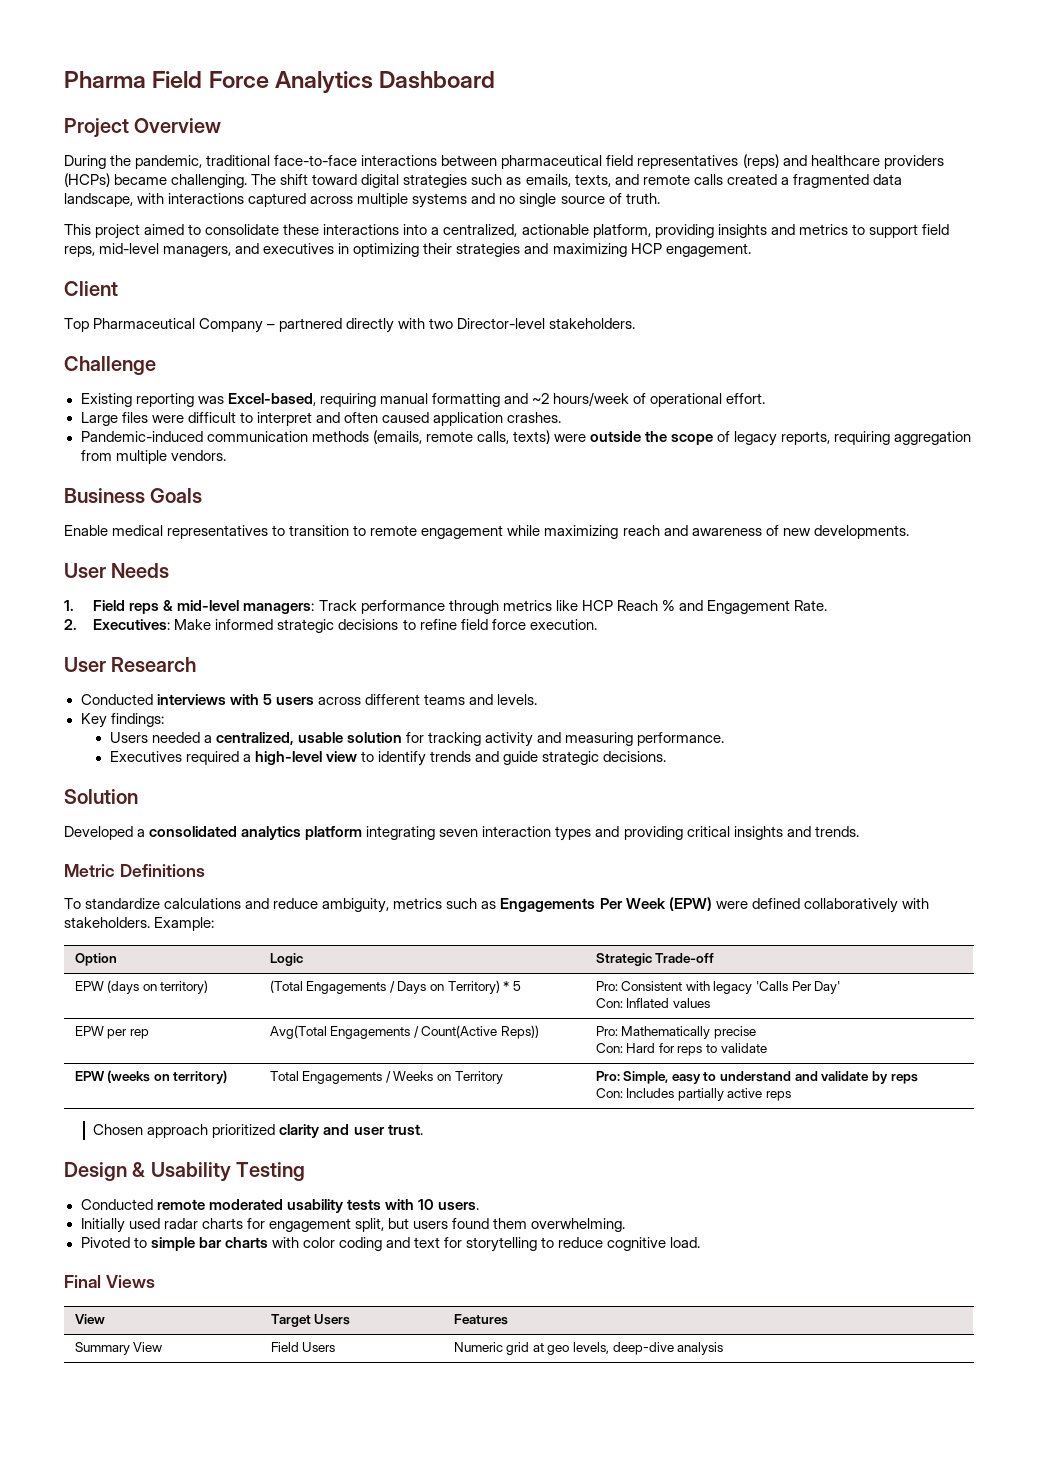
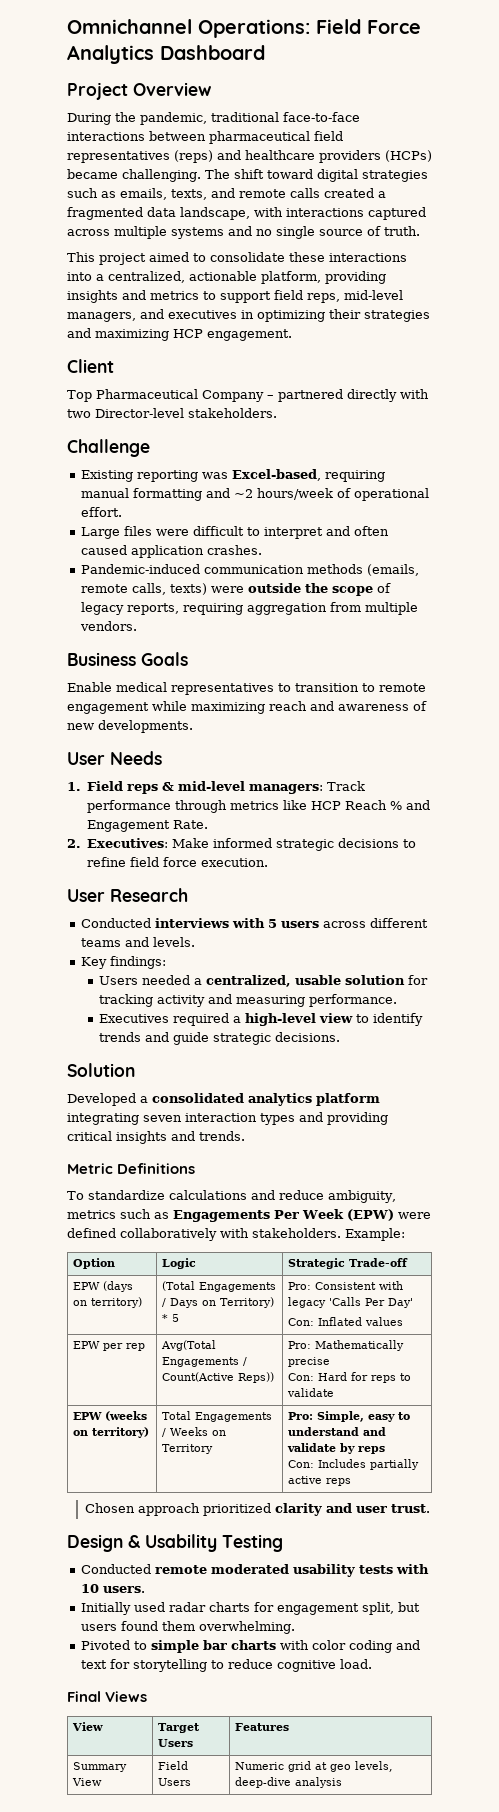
[64,71,146,88] Pharma -> [67,19,310,38] Omnichannel Operations:

